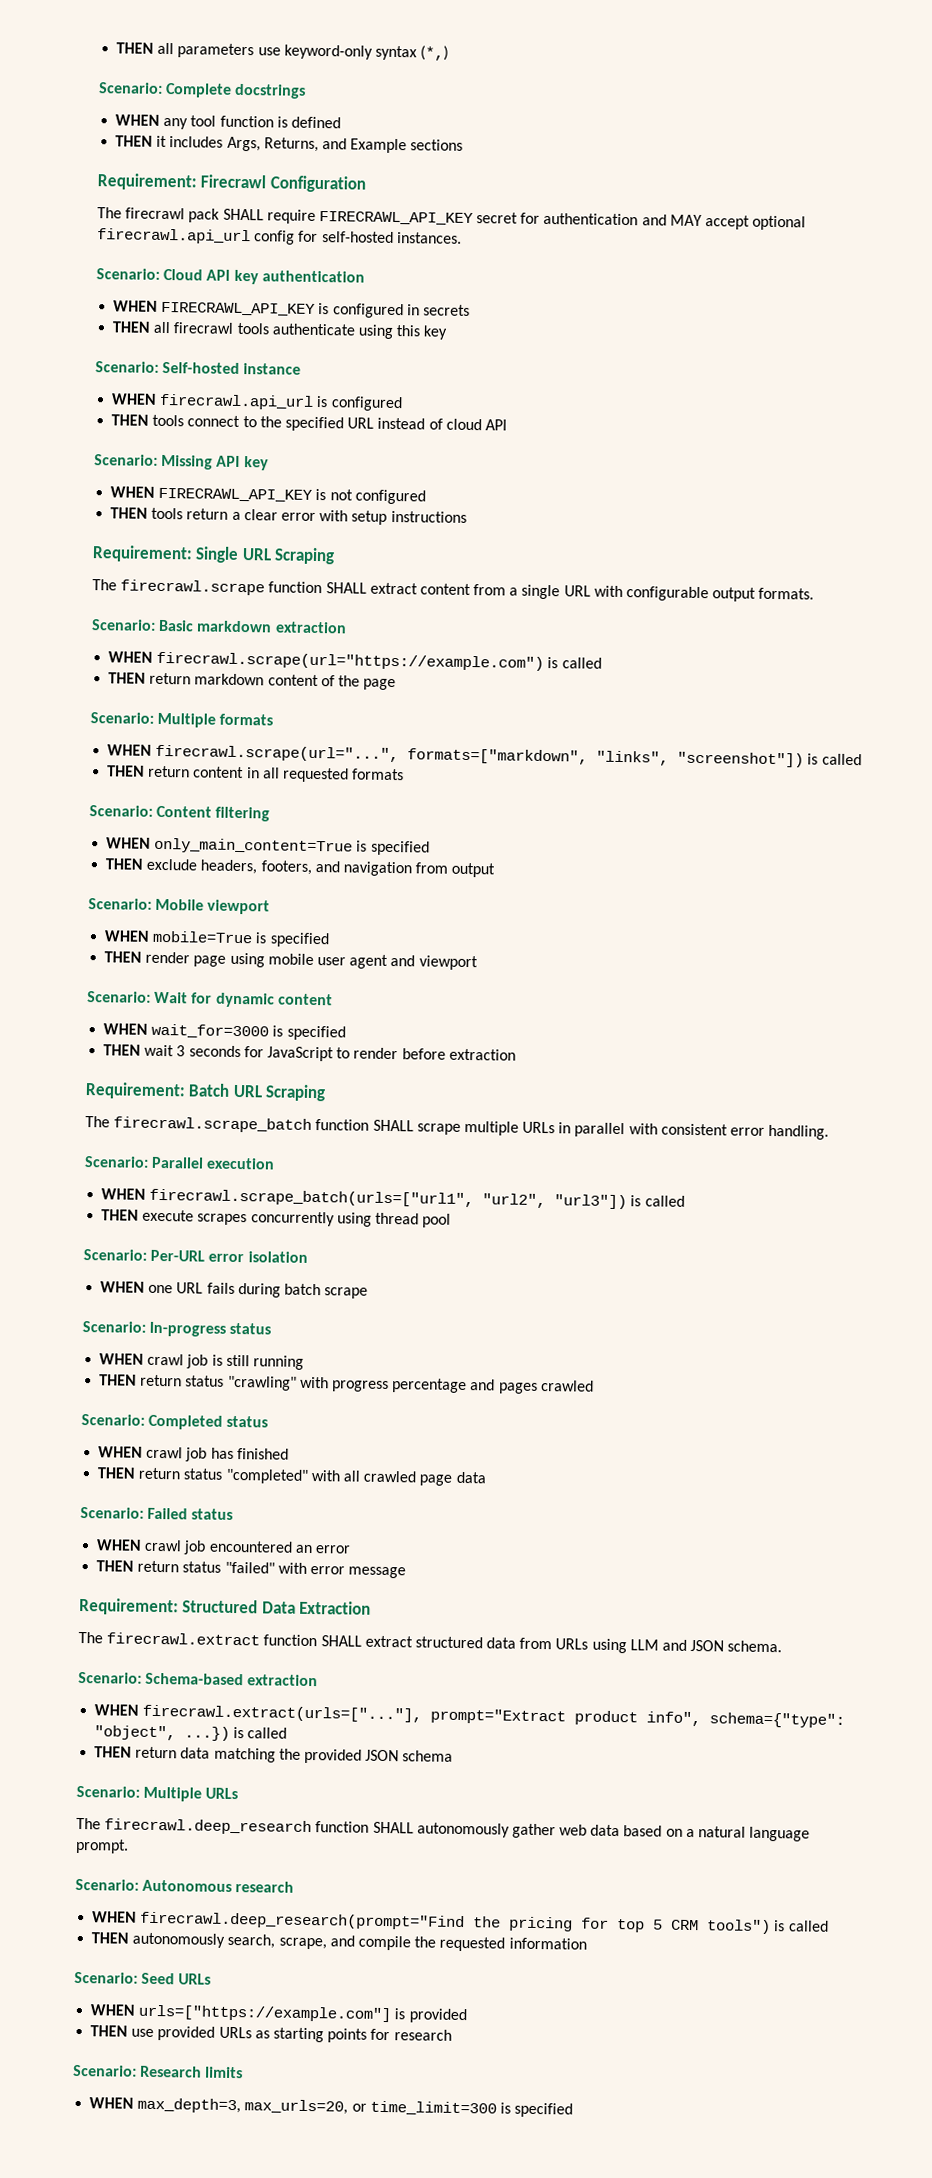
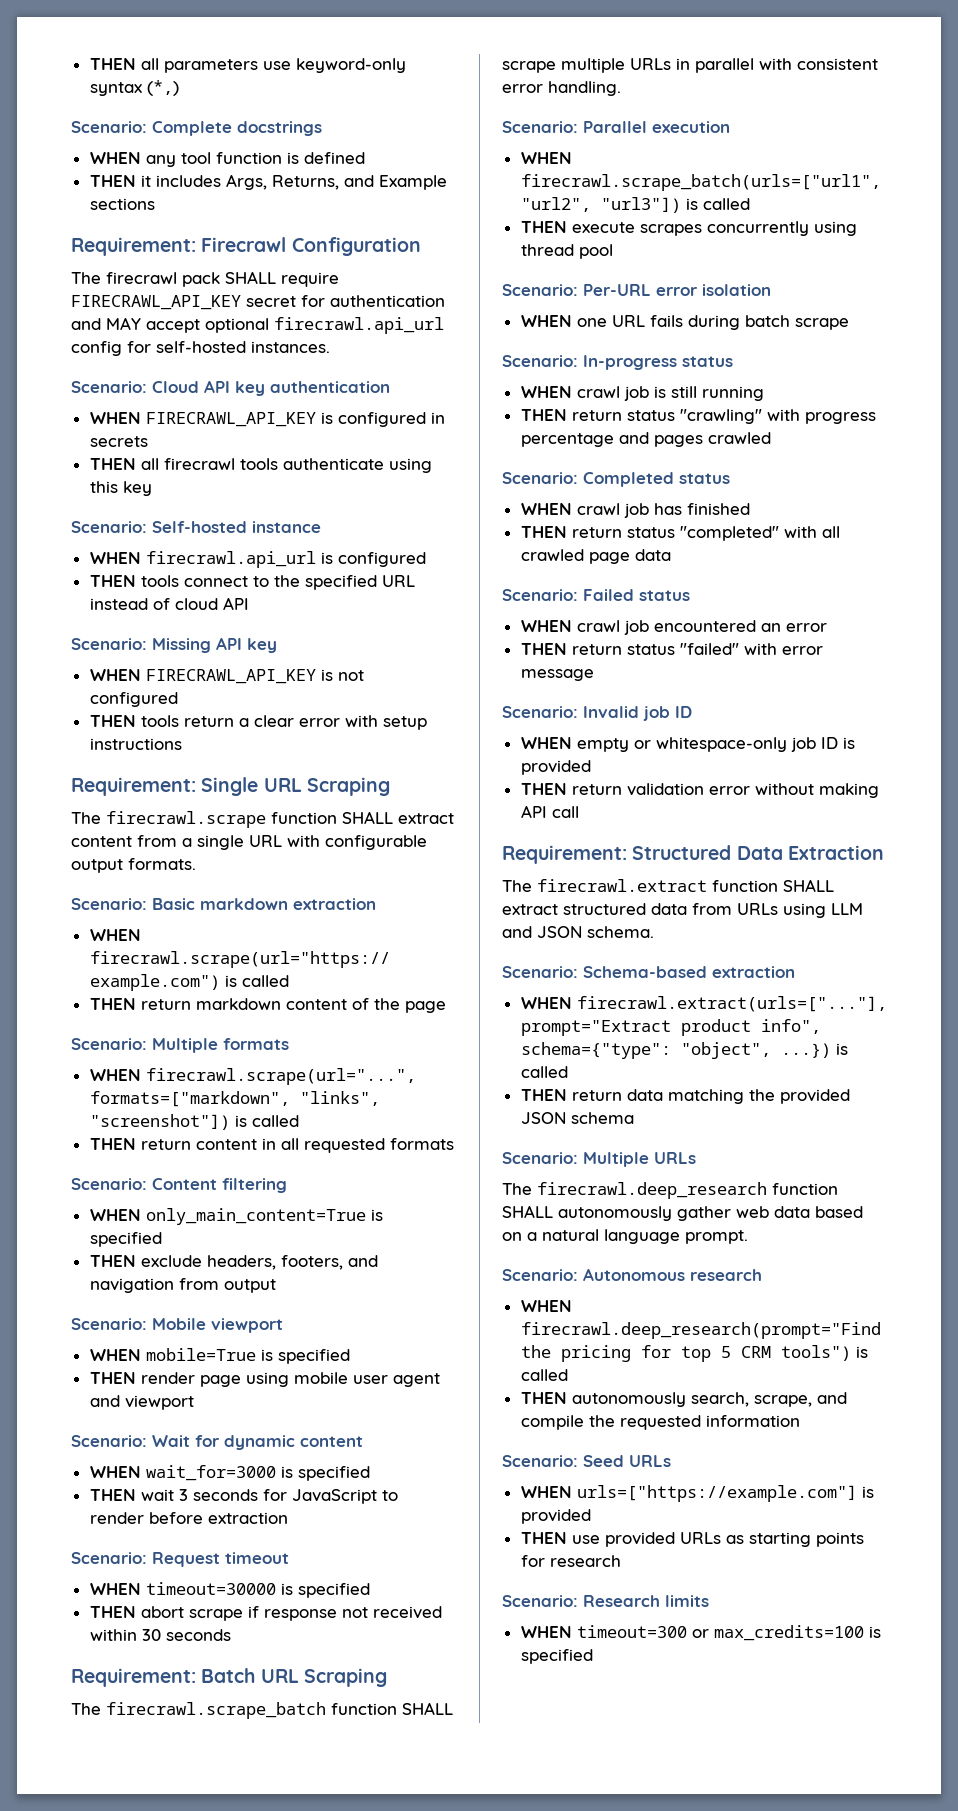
(516, 1054) none -> [71,1552,289,1567] [89,1582,370,1598] [89,1606,442,1621] [89,1629,231,1641] // Scenario: Request timeout // WHEN timeout=30000 is specified // THEN abort scrape if response not received within 30 seconds
(407, 1572) none -> [502,706,692,721] [520,737,855,752] [520,760,591,775] [520,783,879,798] [520,805,579,818] // Scenario: Invalid job ID // WHEN empty or whitespace-only job ID is provided // THEN return validation error without making API call
[137,2097,497,2116] max_depth=3, max_urls=20, or time_limit=300 -> [576,1625,864,1641] timeout=300 or max_credits=100

